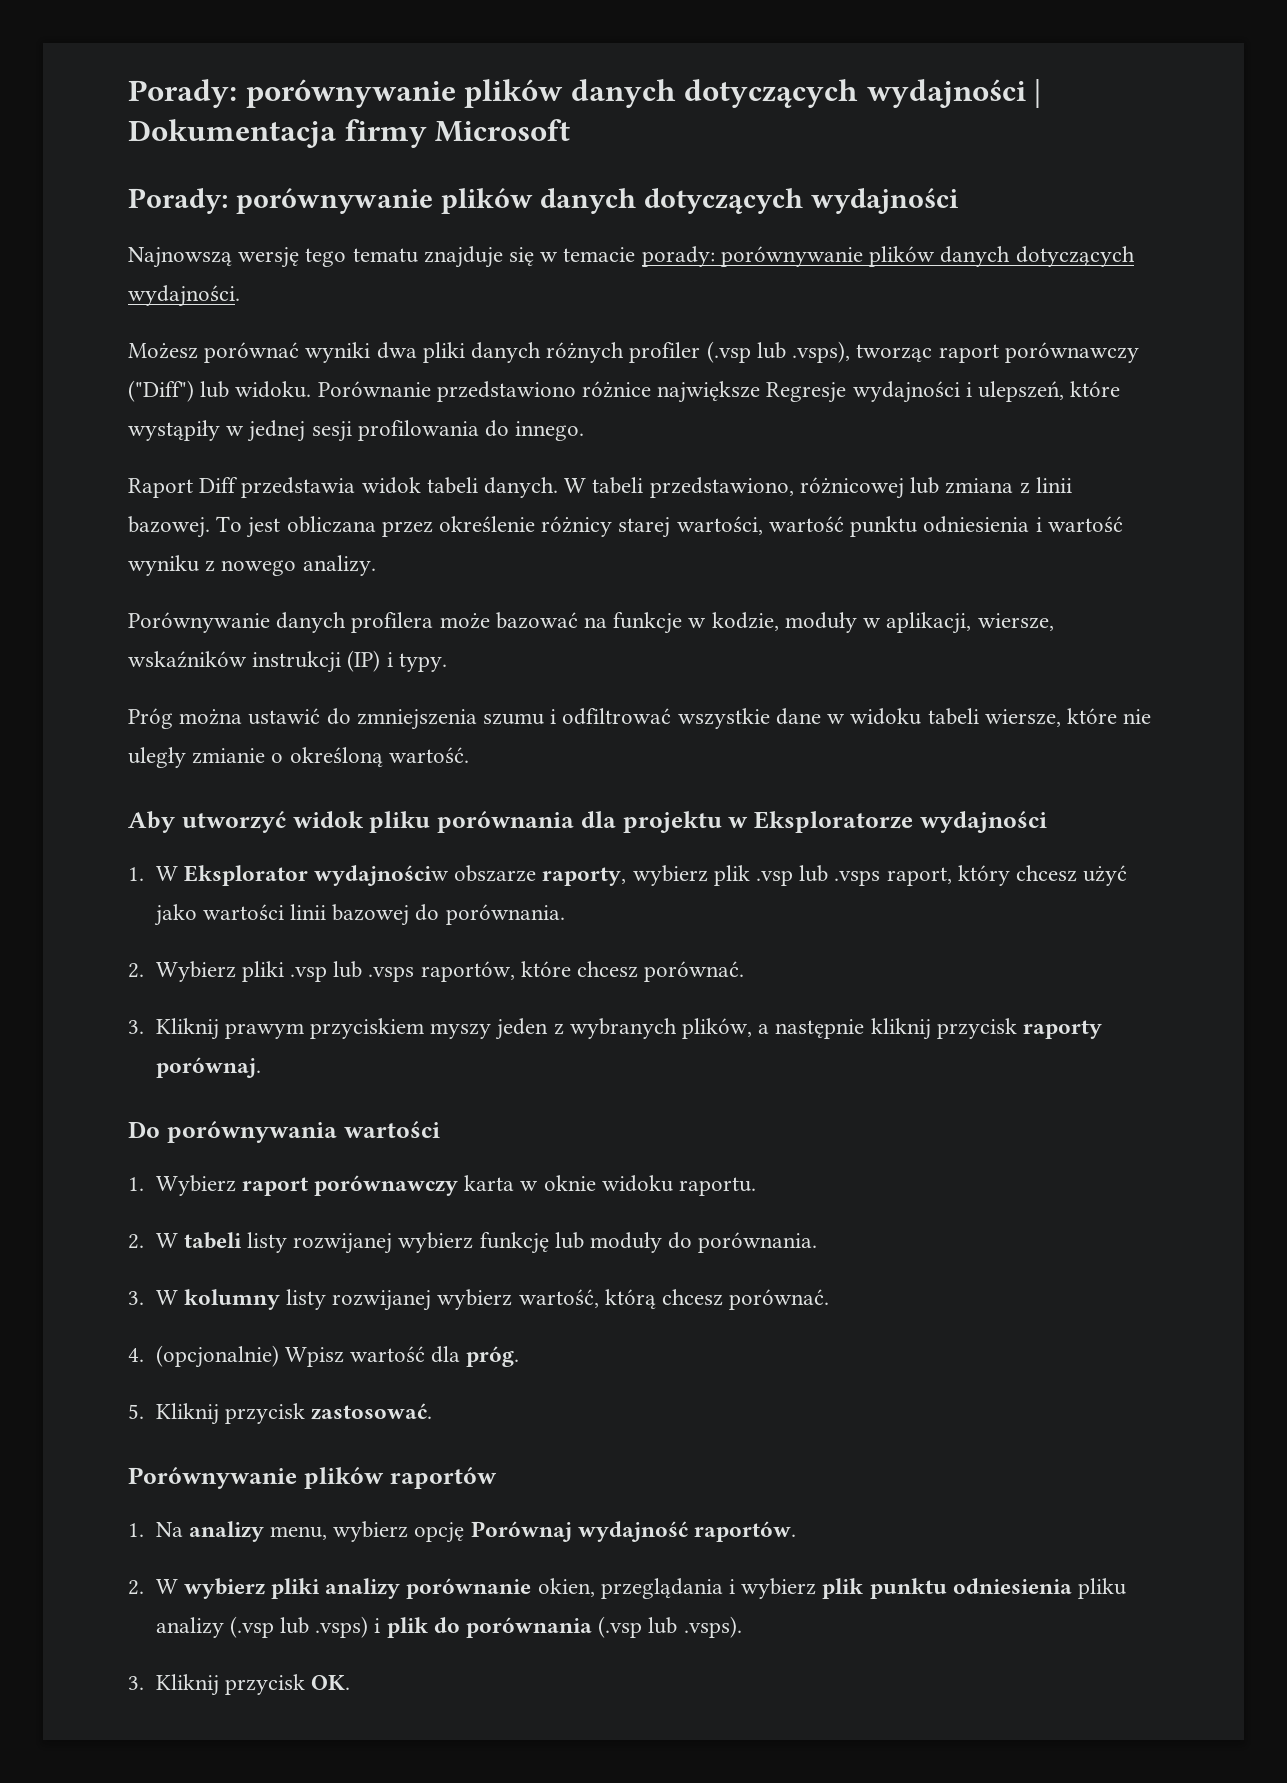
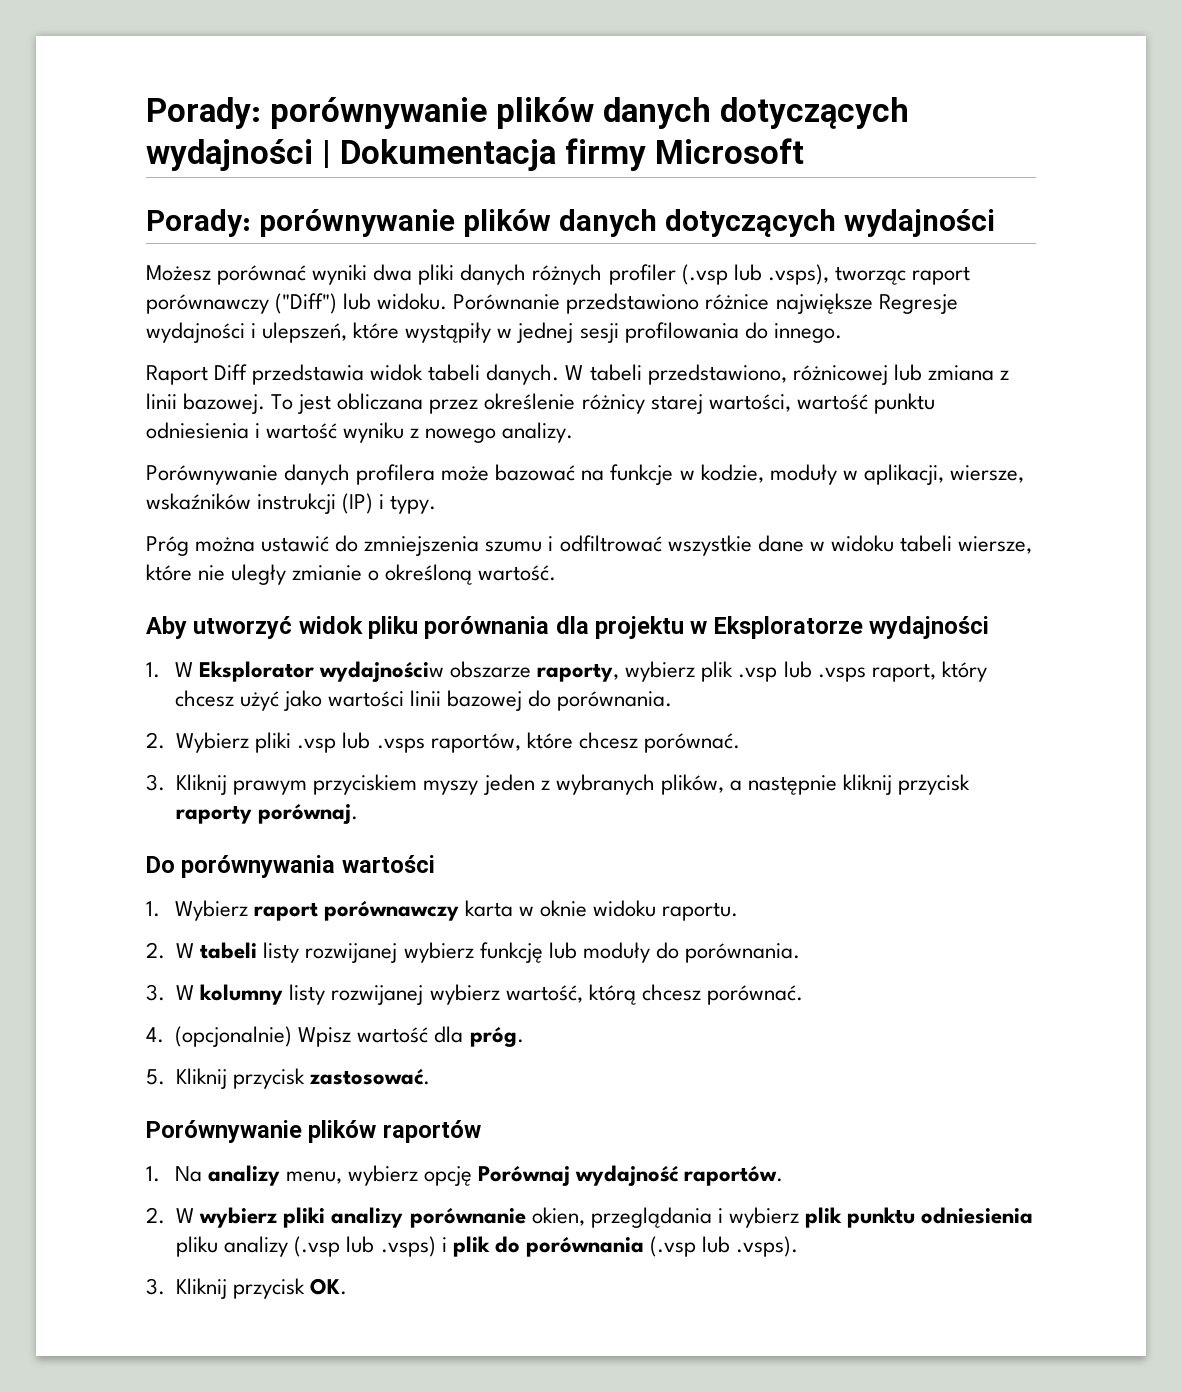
[128,246,1135,268] [128,285,240,307] // Najnowszą wersję tego tematu znajduje się w temacie porady: porównywanie plików danych dotyczących wydajności. -> (995, 223) none

